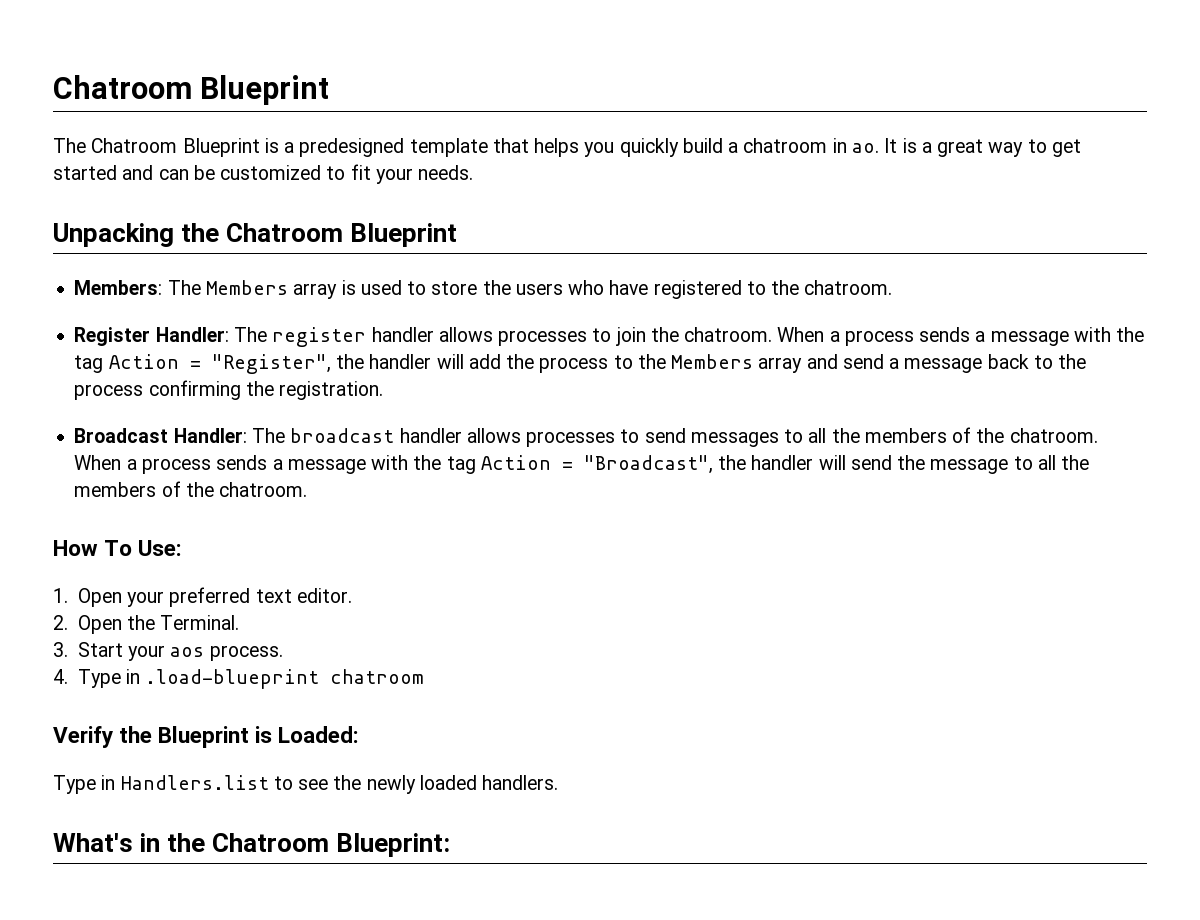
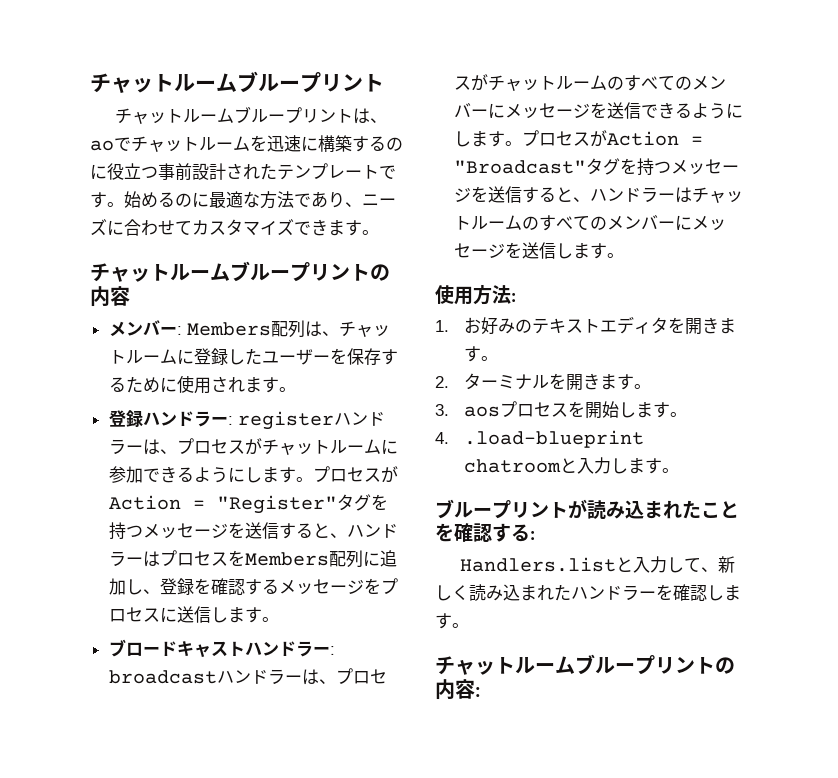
[53,75,330,105] [53,138,1081,157] [53,164,474,184] [53,223,458,247] [74,280,893,299] [74,327,1145,347] [74,354,1087,374] [74,380,384,400] [74,427,1098,447] [74,455,1090,474] [74,481,308,497] [53,540,183,556] [53,587,352,607] [53,615,240,634] [53,642,283,661] Chatroom Blueprint // The Chatroom Blueprint is a predesigned template that helps you quickly build a chatroom in ao. It is a great way to get started and can be customized to fit your needs. // Unpacking the Chatroom Blueprint // Members: The Members array is used to store the users who have registered to the chatroom. // Register Handler: The register handler allows processes to join the chatroom. When a process sends a message with the tag Action = "Register", the handler will add the process to the Members array and send a message back to the process confirming the registration. // Broadcast Handler: The broadcast handler allows processes to send messages to all the members of the chatroom. When a process sends a message with the tag Action = "Broadcast", the handler will send the message to all the members of the chatroom. // How To Use: // 1. Open your preferred text editor. // 2. Open the Terminal. // 3. Start your aos process. -> [90,71,384,93] [114,106,387,124] [90,135,403,152] [90,163,396,181] [90,191,396,209] [90,219,379,236] [90,261,390,282] [90,286,130,307] [108,320,390,338] [108,348,398,365] [108,375,296,394] [108,410,385,430] [108,438,398,455] [108,466,398,483] [108,494,388,514] [108,522,398,540] [108,550,397,568] [108,578,398,595] [108,606,279,623] [108,639,335,657] [108,668,387,685] [453,74,726,91] [453,102,743,119] [453,130,703,147] [453,158,739,176] [453,186,743,203] [453,215,726,231] [453,242,624,259] [435,284,516,305] [435,316,736,335] [463,346,498,362] [435,373,651,391] [435,401,687,419] チャットルームブループリント // チャットルームブループリントは、aoでチャットルームを迅速に構築するのに役立つ事前設計されたテンプレートです。始めるのに最適な方法であり、ニーズに合わせてカスタマイズできます。 // チャットルームブループリントの内容 // メンバー: Members配列は、チャットルームに登録したユーザーを保存するために使用されます。 // 登録ハンドラー: registerハンドラーは、プロセスがチャットルームに参加できるようにします。プロセスがAction = "Register"タグを持つメッセージを送信すると、ハンドラーはプロセスをMembers配列に追加し、登録を確認するメッセージをプロセスに送信します。 // ブロードキャストハンドラー: broadcastハンドラーは、プロセスがチャットルームのすべてのメンバーにメッセージを送信できるようにします。プロセスがAction = "Broadcast"タグを持つメッセージを送信すると、ハンドラーはチャットルームのすべてのメンバーにメッセージを送信します。 // 使用方法: // 1.お好みのテキストエディタを開きます。 // 2.ターミナルを開きます。 // 3. aosプロセスを開始します。
[77,669,141,688] Type in -> (449, 438) none
[53,726,360,748] [53,775,559,794] [53,833,451,857] // Verify the Blueprint is Loaded: // Type in Handlers.list to see the newly loaded handlers. // What's in the Chatroom Blueprint: -> [559,457,679,474] [435,499,739,519] [435,523,535,542] [459,556,735,573] [435,584,741,601] [435,613,469,629] [435,654,735,675] [435,679,481,700] と入力します。 // ブループリントが読み込まれたことを確認する: // Handlers.listと入力して、新しく読み込まれたハンドラーを確認します。 // チャットルームブループリントの内容:

